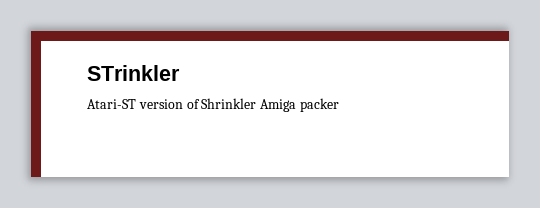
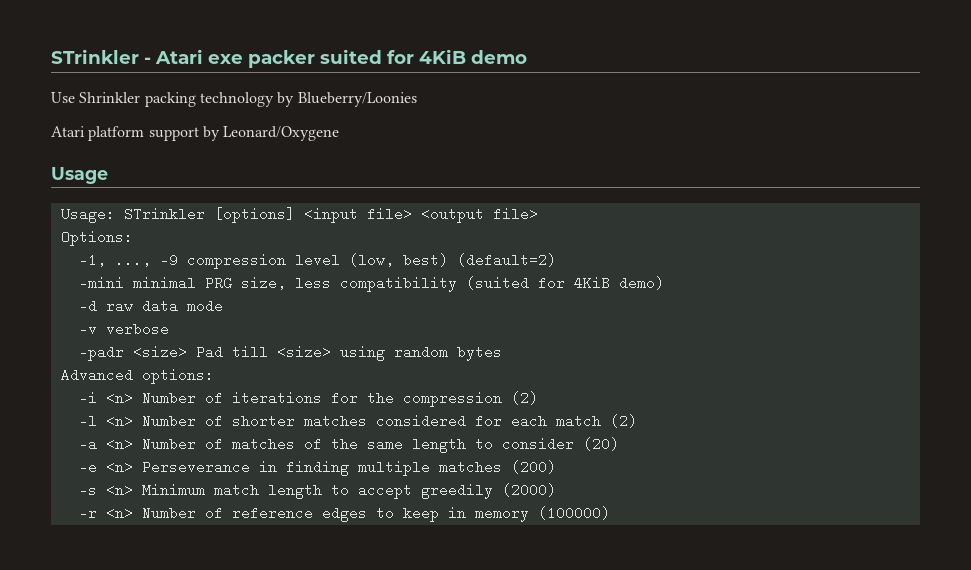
[87,65,180,81] [87,98,339,112] STrinkler // Atari-ST version of Shrinkler Amiga packer -> [51,49,527,68] [51,92,417,107] [51,126,340,141] [51,167,108,184] [60,207,538,223] [60,230,133,246] [78,253,556,269] [78,276,664,292] [78,299,223,313] [78,322,169,336] [78,345,502,361] [60,368,214,384] [78,391,538,407] [78,414,637,428] [78,437,619,453] [78,460,556,476] [78,483,556,499] [78,506,610,522] STrinkler - Atari exe packer suited for 4KiB demo // Use Shrinkler packing technology by Blueberry/Loonies // Atari platform support by Leonard/Oxygene // Usage // Usage: STrinkler [options] <input file> <output file> // Options: // -1, ..., -9 compression level (low, best) (default=2) // -mini minimal PRG size, less compatibility (suited for 4KiB demo) // -d raw data mode // -v verbose // -padr <size> Pad till <size> using random bytes // Advanced options: // -i <n> Number of iterations for the compression (2) // -l <n> Number of shorter matches considered for each match (2) // -a <n> Number of matches of the same length to consider (20) // -e <n> Perseverance in finding multiple matches (200) // -s <n> Minimum match length to accept greedily (2000) // -r <n> Number of reference edges to keep in memory (100000)

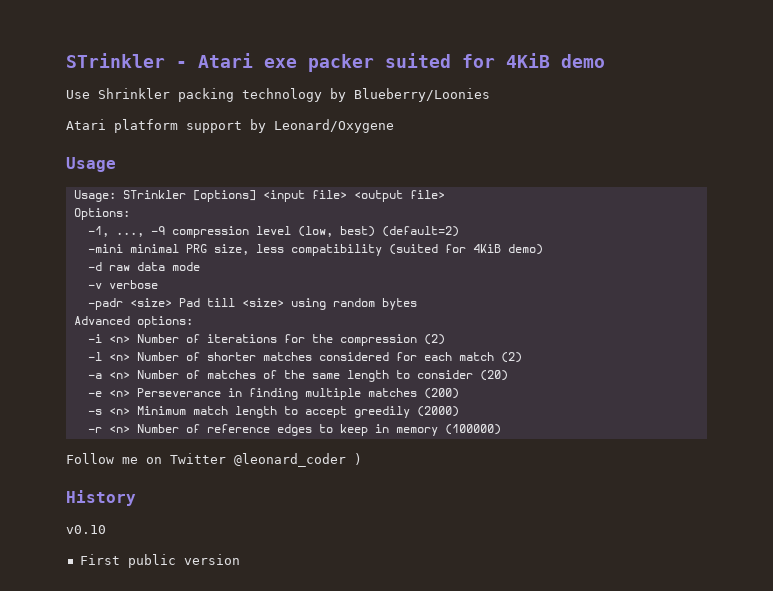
(610, 513) none -> [66,453,362,467] [66,490,136,506] [66,525,106,534] [79,554,240,568] // Follow me on Twitter @leonard_coder ) // History // v0.10 // First public version

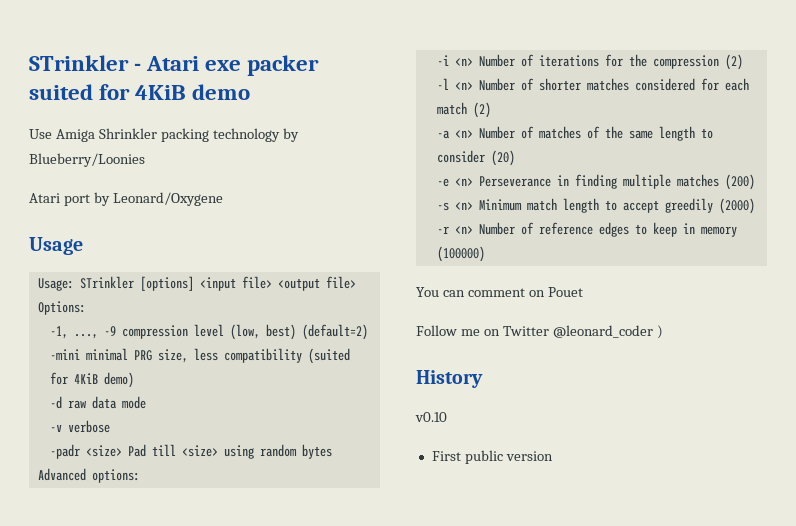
(90, 94) none -> [55,129,95,142] Amiga
[114,119,242,133] platform support -> [63,194,90,206] port
(501, 429) none -> [416,287,583,297] // You can comment on Pouet

